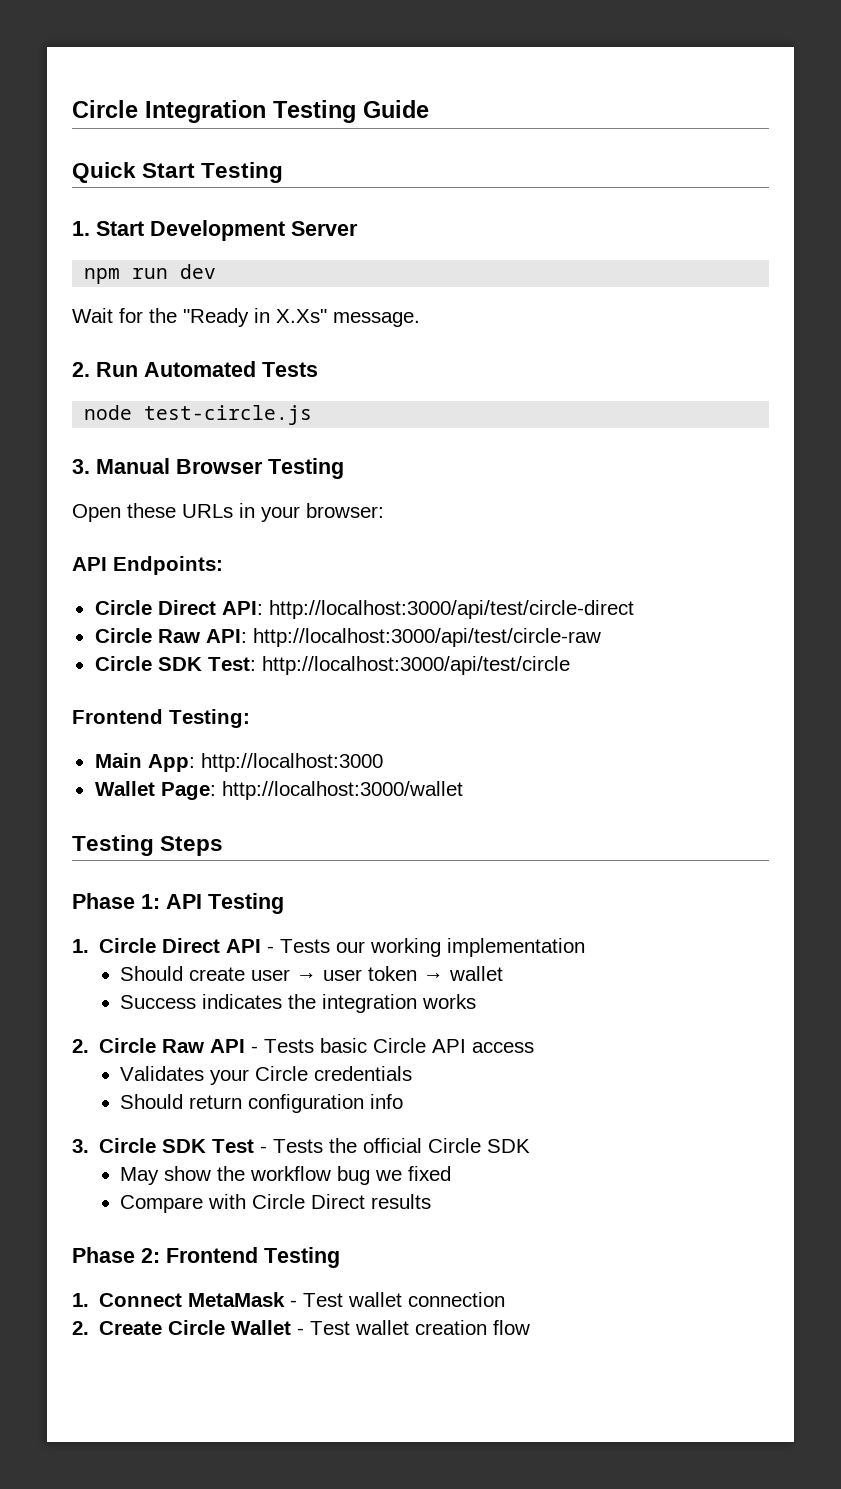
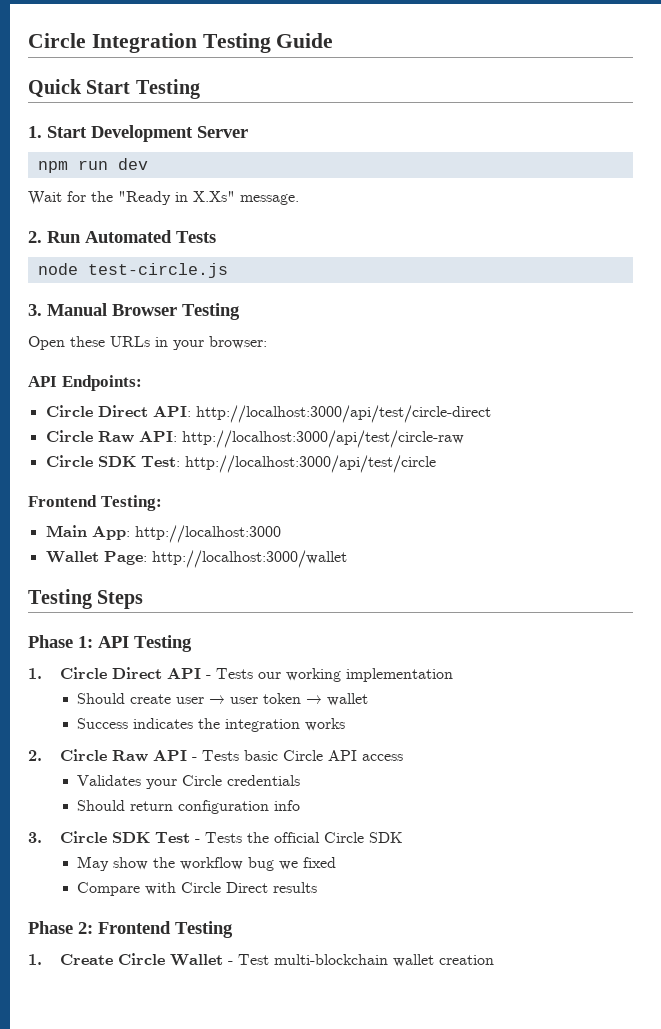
[99,1292,506,1307] [72,1321,89,1335] Connect MetaMask - Test wallet connection // 2. -> (42, 959) none
(351, 1328) none -> [273,954,388,965] multi-blockchain
[493,1320,531,1335] flow -> (494, 960) none

